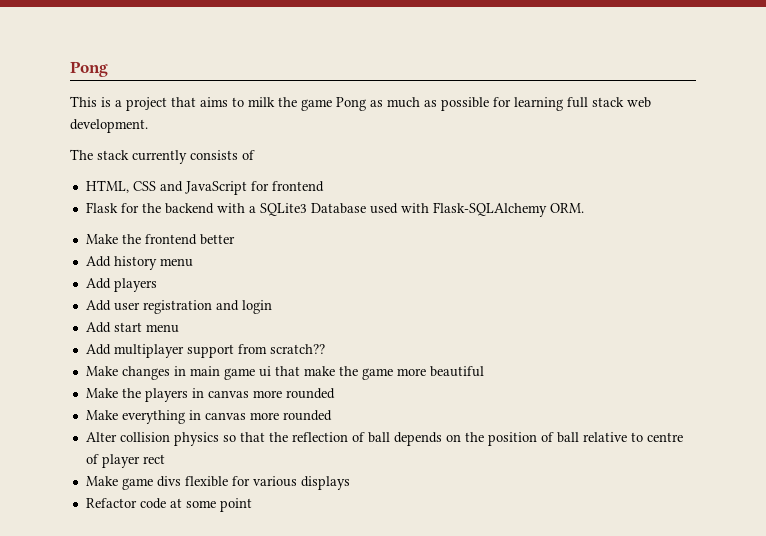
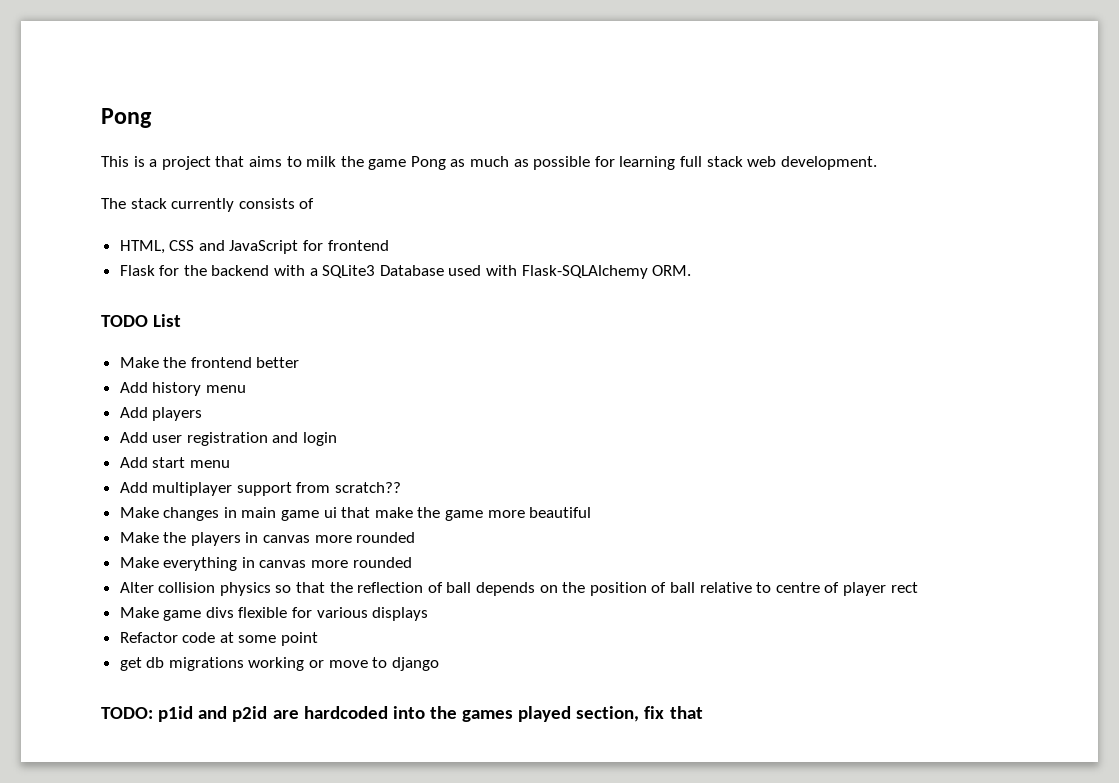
(584, 208) none -> [101,314,182,327] // TODO List
(252, 505) none -> [119,657,439,671] [101,706,703,722] // get db migrations working or move to django // TODO: p1id and p2id are hardcoded into the games played section, fix that

